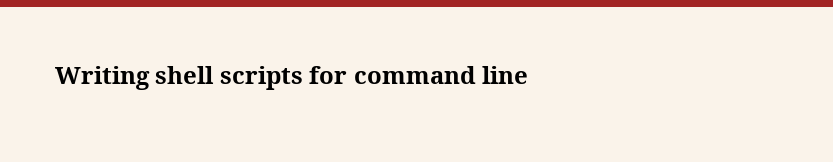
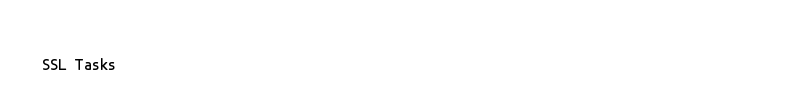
[55,66,529,90] Writing shell scripts for command line -> [42,58,116,70] SSL Tasks

